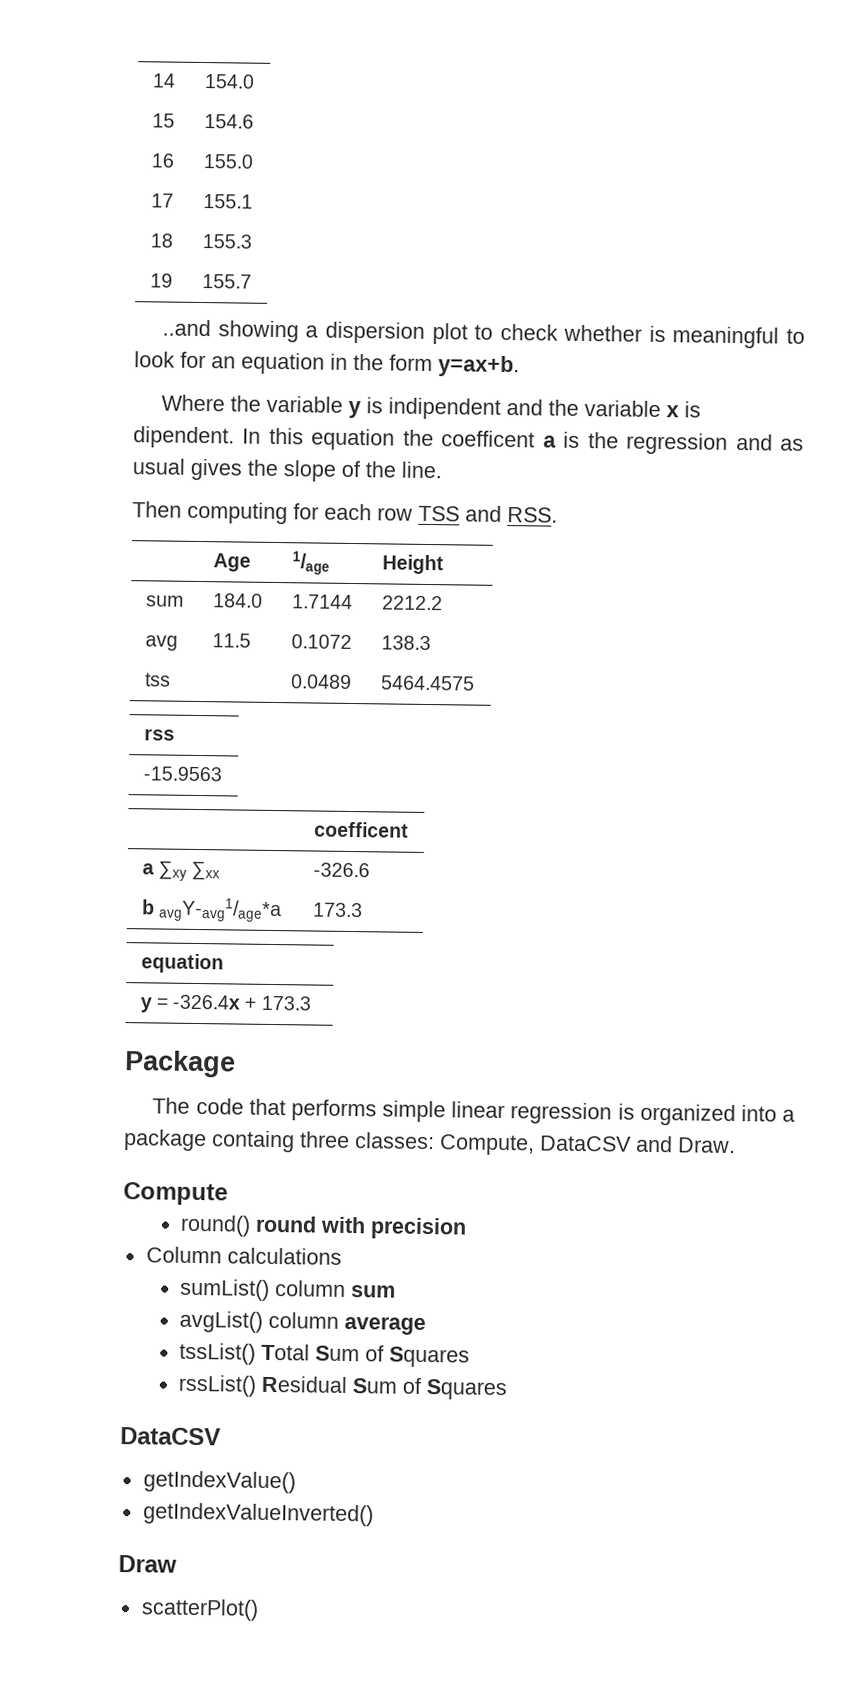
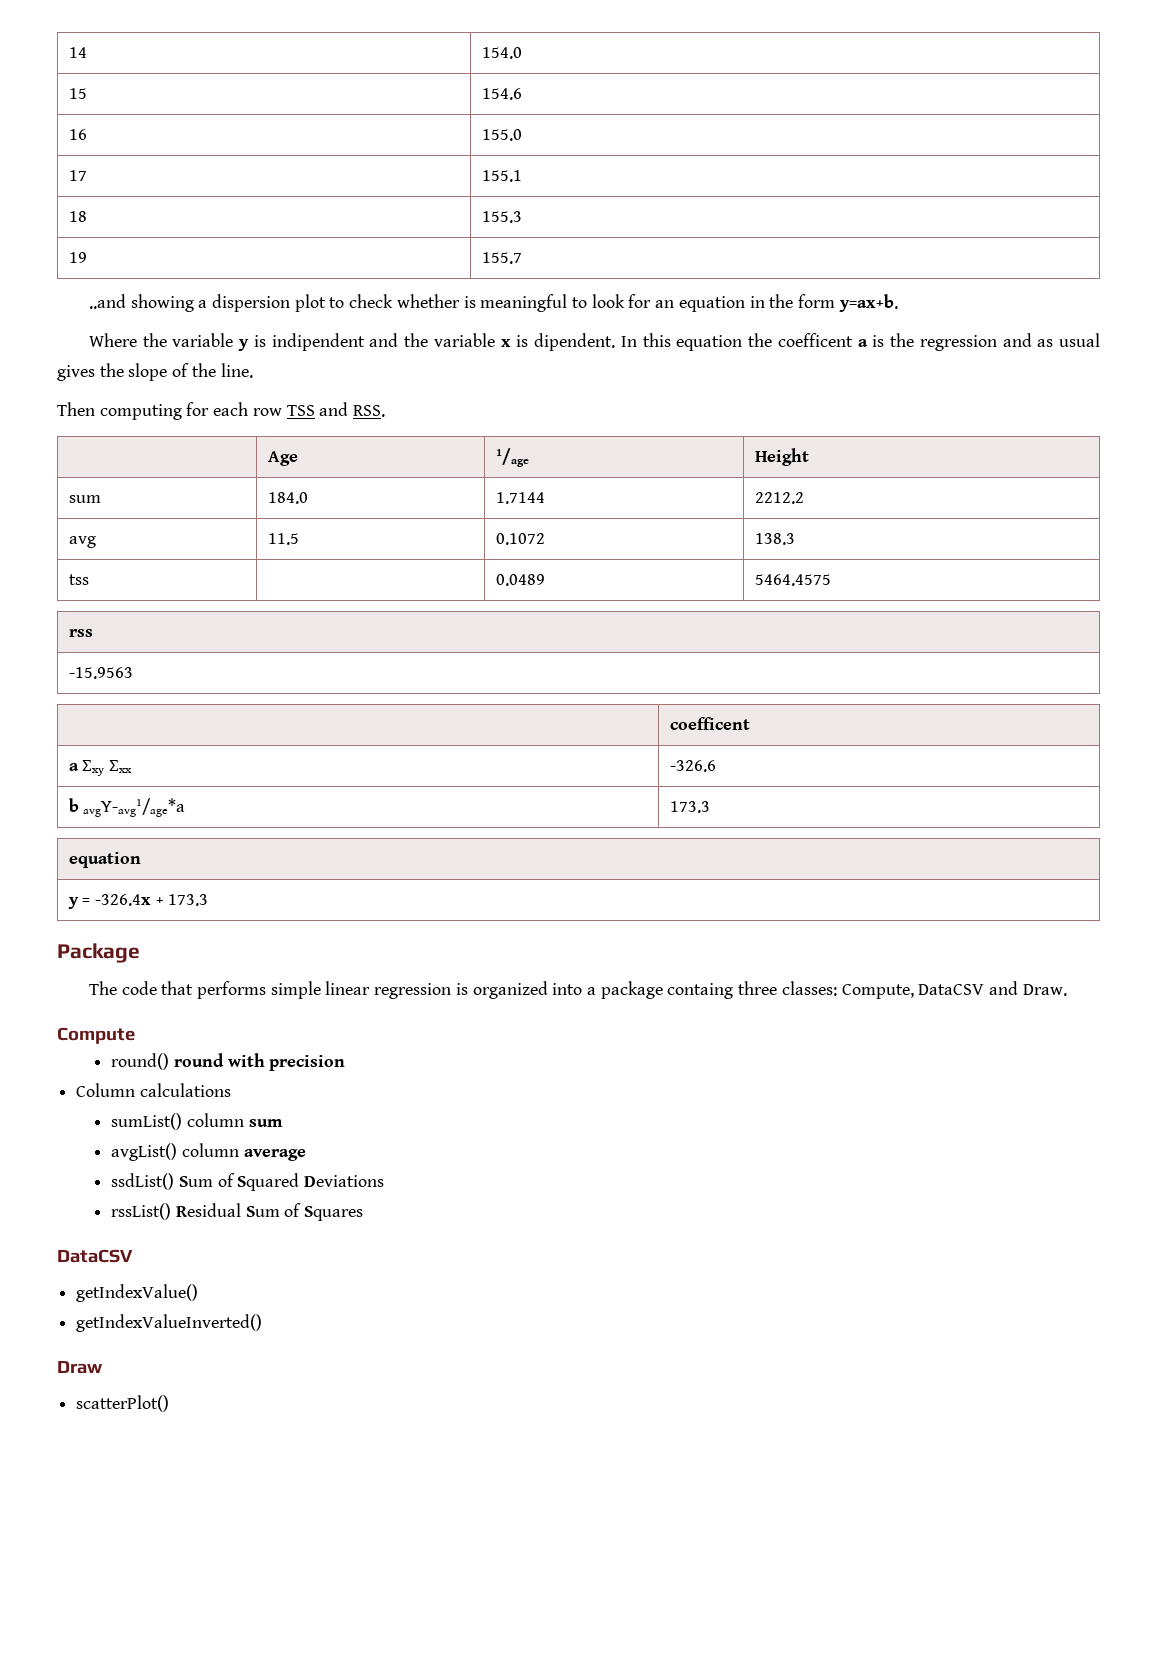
[178,1342,470,1368] tssList() Total Sum of Squares -> [111,1173,384,1191] ssdList() Sum of Squared Deviations

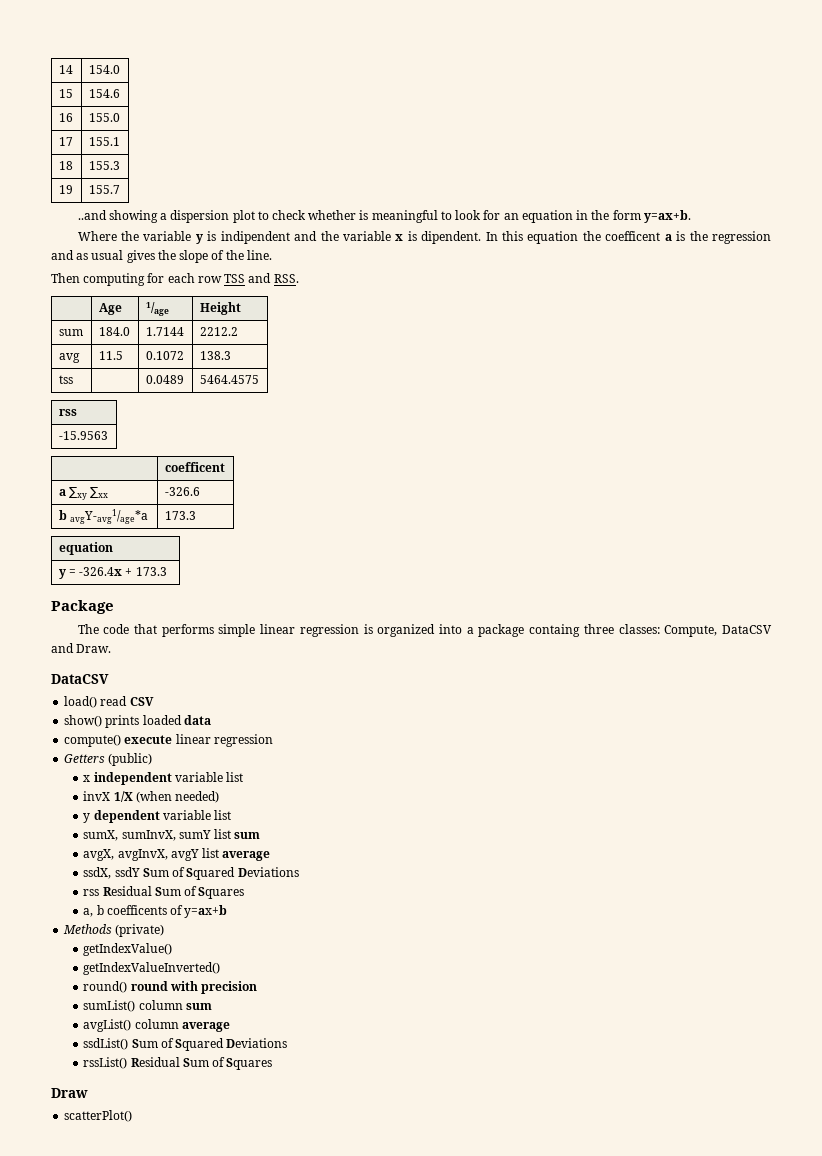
[57,1027,135,1044] Compute -> [51,674,109,684] [64,696,154,708] [64,715,211,728] [64,734,273,747] [64,753,153,766] [83,772,244,785] [83,791,220,803] [83,810,232,823] [83,829,261,841] [83,848,271,861] [83,867,299,880] [83,886,245,899] [83,905,228,918] [63,924,165,937] [83,943,173,956] [83,962,221,975] DataCSV // load() read CSV // show() prints loaded data // compute() execute linear regression // Getters (public) // x independent variable list // invX 1/X (when needed) // y dependent variable list // sumX, sumInvX, sumY list sum // avgX, avgInvX, avgY list average // ssdX, ssdY Sum of Squared Deviations // rss Residual Sum of Squares // a, b coefficents of y=ax+b // Methods (private) // getIndexValue() // getIndexValueInverted()
[76,1083,231,1097] // Column calculations -> (258, 987) none
[57,1249,133,1263] [76,1284,199,1302] [76,1314,263,1332] // DataCSV // getIndexValue() // getIndexValueInverted() -> (273, 1064) none

